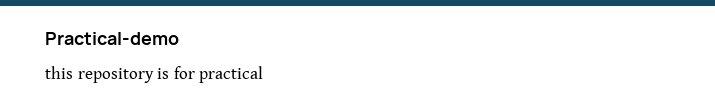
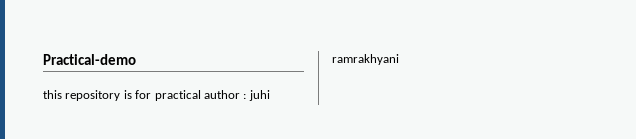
(264, 74) none -> [203,90,270,101] [332,54,399,65] author : juhi ramrakhyani

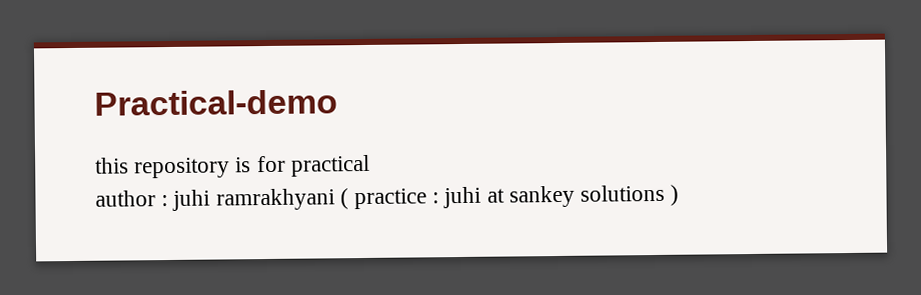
(201, 95) none -> (370, 165) //
(399, 59) none -> [339,184,680,210] ( practice : juhi at sankey solutions )

